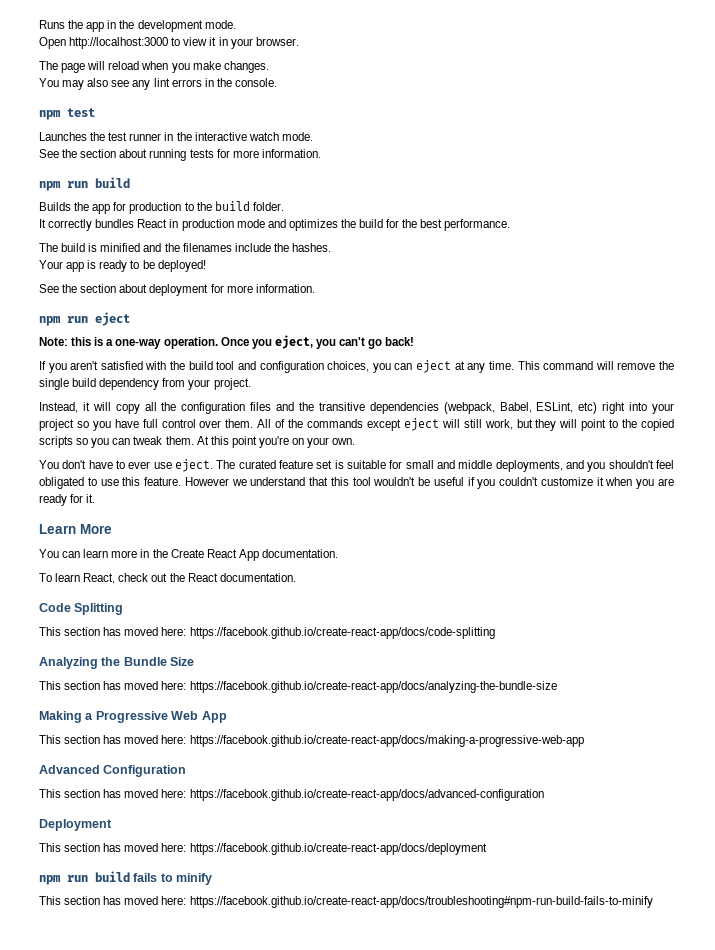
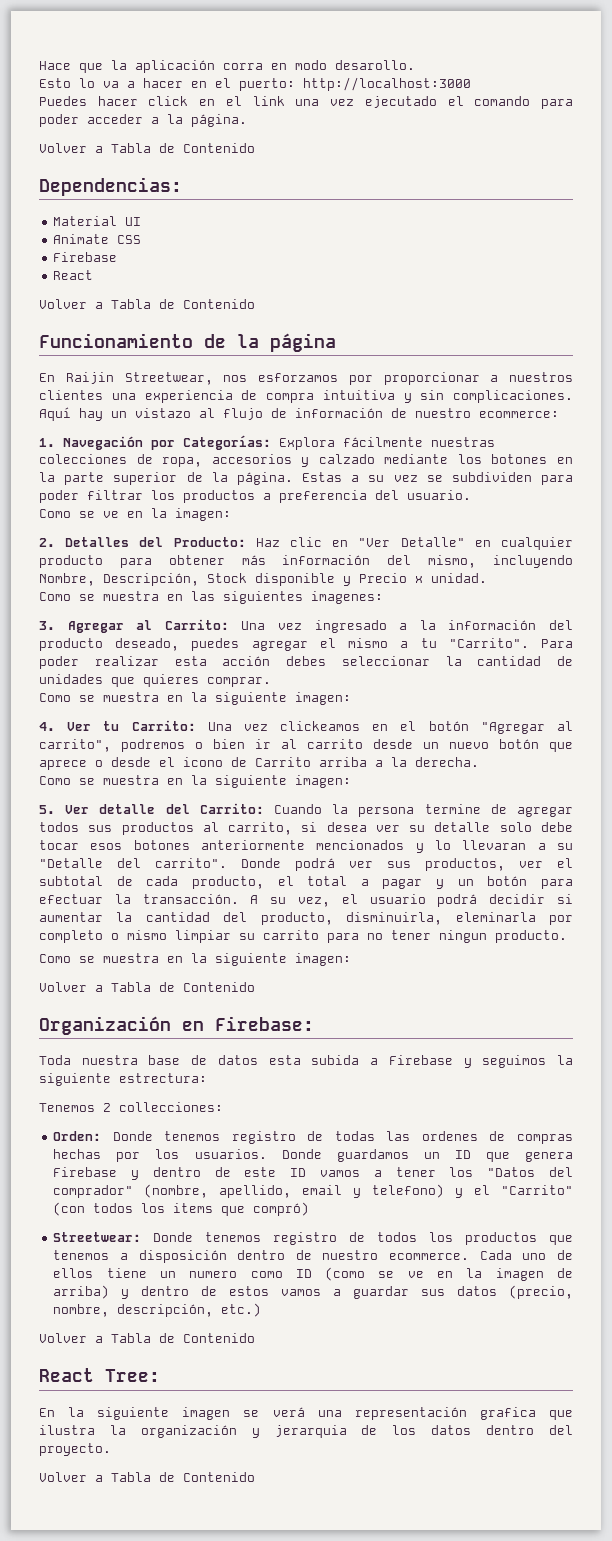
[39,20,236,32] [39,37,299,49] [39,61,269,73] [39,78,277,90] [39,108,95,120] [39,132,313,141] [39,149,321,161] [39,177,130,191] [39,201,284,214] [39,219,511,231] [39,243,331,252] [39,260,206,272] [39,284,315,296] [39,312,130,326] [39,335,415,349] [39,360,674,373] [39,378,251,390] [39,402,675,414] [39,418,675,431] [39,436,356,448] [39,459,674,472] [39,477,675,489] [39,494,96,506] [39,524,112,534] [39,549,338,561] [39,573,296,584] [39,603,124,615] [39,627,495,639] [39,657,195,669] [39,681,557,693] [39,711,227,723] [39,735,584,747] [39,765,187,777] [39,789,544,801] [39,819,112,831] [39,843,487,855] [39,871,213,885] [39,896,653,908] Runs the app in the development mode. // Open http://localhost:3000 to view it in your browser. // The page will reload when you make changes. // You may also see any lint errors in the console. // npm test // Launches the test runner in the interactive watch mode. // See the section about running tests for more information. // npm run build // Builds the app for production to the build folder. // It correctly bundles React in production mode and optimizes the build for the best performance. // The build is minified and the filenames include the hashes. // Your app is ready to be deployed! // See the section about deployment for more information. // npm run eject // Note: this is a one-way operation. Once you eject, you can't go back! // If you aren't satisfied with the build tool and configuration choices, you can eject at any time. This command will remove the single build dependency from your project. // Instead, it will copy all the configuration files and the transitive dependencies (webpack, Babel, ESLint, etc) right into your project so you have full control over them. All of the commands except eject will still work, but they will point to the copied scripts so you can tweak them. At this point you're on your own. // You don't have to ever use eject. The curated feature set is suitable for small and middle deployments, and you shouldn't feel obligated to use this feature. However we understand that this tool wouldn't be useful if you couldn't customize it when you are ready for it. // Learn More // You can learn more in the Create React App documentation. // To learn React, check out the React documentation. // Code Splitting // This section has moved here: https://facebook.github.io/create-react-app/docs/code-splitting // Analyzing the Bundle Size // This section has moved here: https://facebook.github.io/create-react-app/docs/analyzing-the-bundle-size // Making a Progressive Web App // This section has moved here: https://facebook.github.io/create-react-app/docs/making-a-progressive-web-app // Advanced Configuration // This section has moved here: https://facebook.github.io/create-react-app/docs/advanced-configuration // Deployment // This section has moved here: https://facebook.github.io/create-react-app/docs/deployment // npm run build fails to minify // This section has moved here: https://facebook.github.io/create-react-app/docs/troubleshooting#npm-run-build-fails-to-minify -> [39,60,415,73] [39,77,471,91] [39,96,573,109] [39,114,247,127] [39,143,255,153] [39,177,182,196] [53,216,142,226] [53,234,142,244] [53,252,118,262] [53,270,94,280] [39,299,255,309] [39,333,336,352] [39,372,573,385] [39,390,573,403] [39,407,559,421] [39,435,495,450] [39,454,573,467] [39,472,573,485] [39,490,471,503] [39,508,231,521] [39,537,573,550] [39,555,573,568] [39,573,487,586] [39,591,383,604] [39,619,574,633] [39,638,573,651] [39,656,573,669] [39,674,271,687] [39,692,351,705] [39,720,573,734] [39,739,573,752] [39,757,479,770] [39,775,351,788] [39,803,573,817] [39,822,573,835] [39,840,573,853] [39,858,573,871] [39,876,573,889] [39,894,573,907] [39,912,573,925] [39,930,567,943] [39,953,351,966] [39,982,255,992] [39,1016,314,1035] [39,1055,574,1068] [39,1073,207,1086] [39,1102,223,1112] [53,1131,574,1144] [53,1149,573,1162] [53,1167,574,1180] [53,1184,573,1198] [53,1202,310,1216] [53,1232,573,1245] [53,1250,573,1263] [53,1267,573,1281] [53,1285,574,1299] [53,1303,262,1317] [39,1333,255,1343] [39,1368,160,1382] [39,1407,573,1420] [39,1425,574,1438] [39,1443,111,1456] [39,1472,255,1482] Hace que la aplicación corra en modo desarollo. // Esto lo va a hacer en el puerto: http://localhost:3000 // Puedes hacer click en el link una vez ejecutado el comando para poder acceder a la página. // Volver a Tabla de Contenido // Dependencias: // Material UI // Animate CSS // Firebase // React // Volver a Tabla de Contenido // Funcionamiento de la página // En Raijin Streetwear, nos esforzamos por proporcionar a nuestros clientes una experiencia de compra intuitiva y sin complicaciones. Aquí hay un vistazo al flujo de información de nuestro ecommerce: // 1. Navegación por Categorías: Explora fácilmente nuestras colecciones de ropa, accesorios y calzado mediante los botones en la parte superior de la página. Estas a su vez se subdividen para poder filtrar los productos a preferencia del usuario. // Como se ve en la imagen: // 2. Detalles del Producto: Haz clic en "Ver Detalle" en cualquier producto para obtener más información del mismo, incluyendo Nombre, Descripción, Stock disponible y Precio x unidad. // Como se muestra en las siguientes imagenes: // 3. Agregar al Carrito: Una vez ingresado a la información del producto deseado, puedes agregar el mismo a tu "Carrito". Para poder realizar esta acción debes seleccionar la cantidad de unidades que quieres comprar. // Como se muestra en la siguiente imagen: // 4. Ver tu Carrito: Una vez clickeamos en el botón "Agregar al carrito", podremos o bien ir al carrito desde un nuevo botón que aprece o desde el icono de Carrito arriba a la derecha. // Como se muestra en la siguiente imagen: // 5. Ver detalle del Carrito: Cuando la persona termine de agregar todos sus productos al carrito, si desea ver su detalle solo debe tocar esos botones anteriormente mencionados y lo llevaran a su "Detalle del carrito". Donde podrá ver sus productos, ver el subtotal de cada producto, el total a pagar y un botón para efectuar la transacción. A su vez, el usuario podrá decidir si aumentar la cantidad del producto, disminuirla, eleminarla por completo o mismo limpiar su carrito para no tener ningun producto. // Como se muestra en la siguiente imagen: // Volver a Tabla de Contenido // Organización en Firebase: // Toda nuestra base de datos esta subida a Firebase y seguimos la siguiente estrectura: // Tenemos 2 collecciones: // Orden: Donde tenemos registro de todas las ordenes de compras hechas por los usuarios. Donde guardamos un ID que genera Firebase y dentro de este ID vamos a tener los "Datos del comprador" (nombre, apellido, email y telefono) y el "Carrito" (con todos los items que compró) // Streetwear: Donde tenemos registro de todos los productos que tenemos a disposición dentro de nuestro ecommerce. Cada uno de ellos tiene un numero como ID (como se ve en la imagen de arriba) y dentro de estos vamos a guardar sus datos (precio, nombre, descripción, etc.) // Volver a Tabla de Contenido // React Tree: // En la siguiente imagen se verá una representación grafica que ilustra la organización y jerarquia de los datos dentro del proyecto. // Volver a Tabla de Contenido

